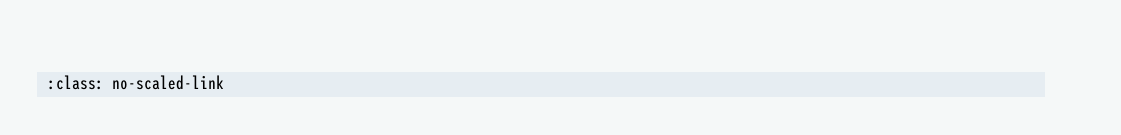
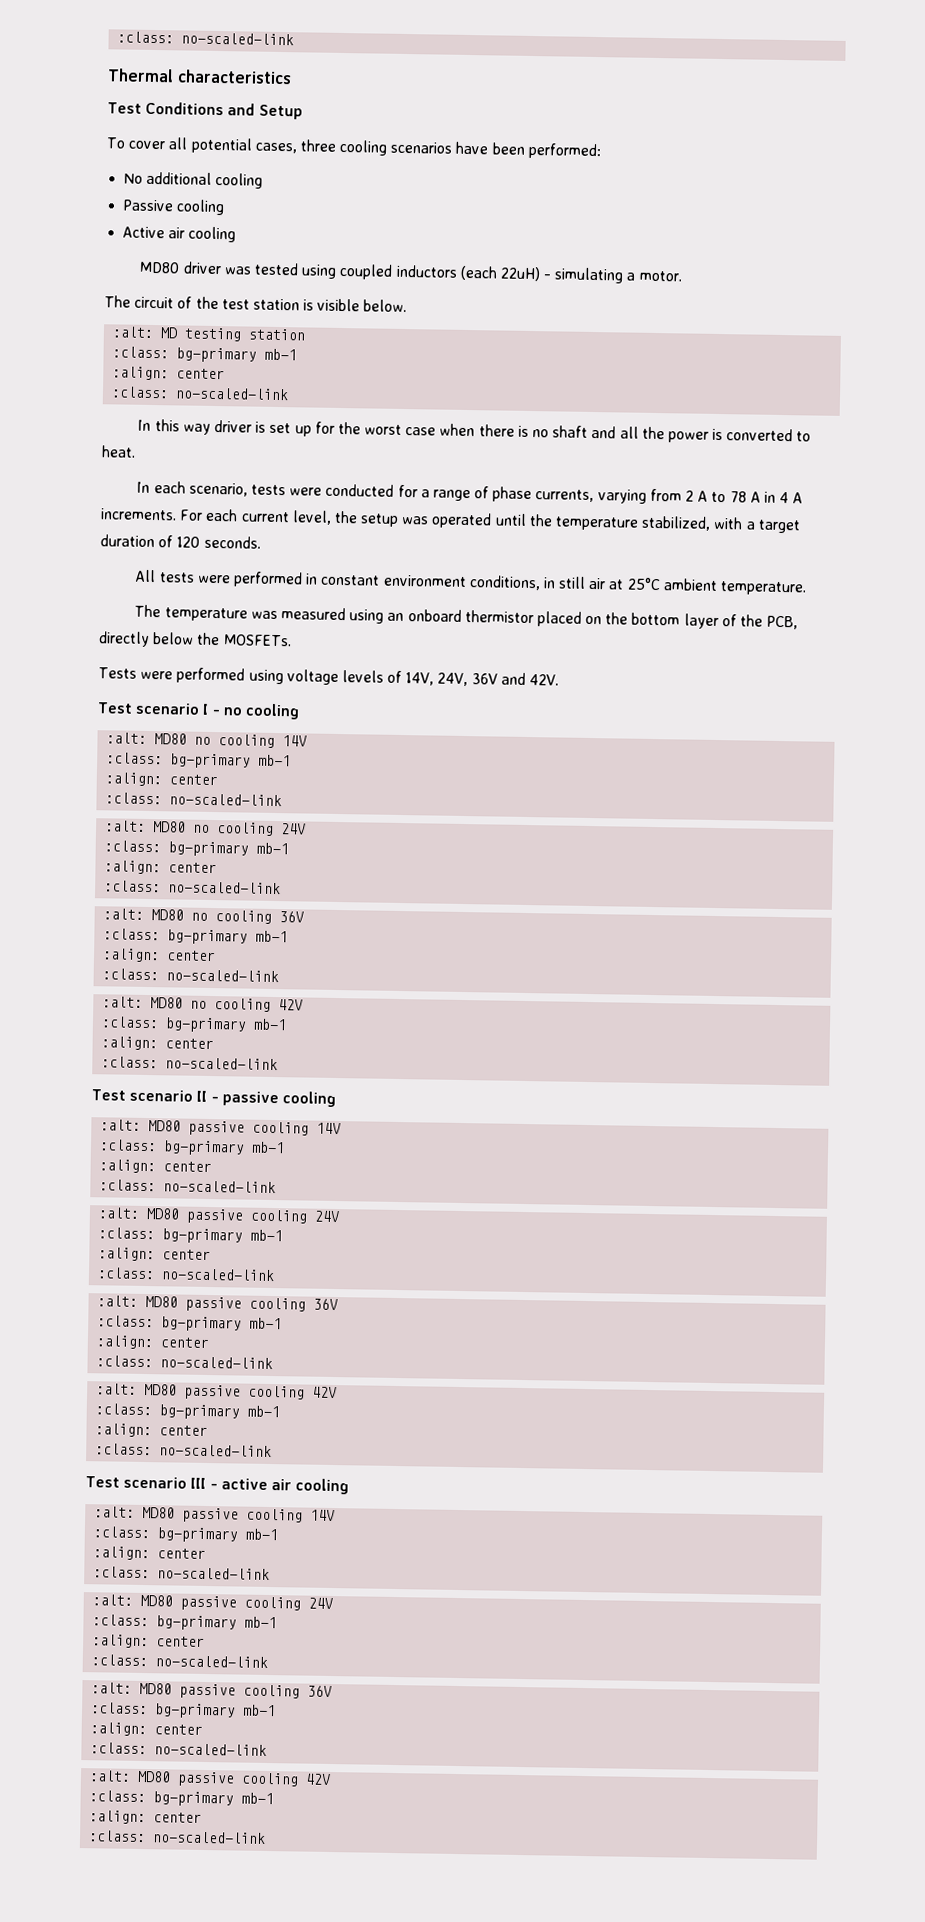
[48,75,225,90] :class: no-scaled-link -> [117,31,295,46] [107,68,292,85] [107,101,303,120] [106,137,601,160] [123,171,264,189] [122,199,226,216] [122,226,237,243] [139,261,682,284] [104,295,408,313] [112,326,307,342] [112,346,298,363] [112,366,226,381] [111,386,290,401] [137,419,812,443] [101,445,136,458] [136,481,804,504] [100,508,801,534] [100,534,261,549] [134,569,807,596] [134,604,799,630] [98,631,292,647] [98,667,560,687] [97,702,300,720] [106,732,308,749] [106,752,292,769] [105,772,219,787] [105,792,283,807] [105,820,307,836] [104,840,290,857] [104,860,218,875] [104,880,282,895] [103,908,305,924] [103,928,289,945] [102,948,217,963] [102,968,280,983] [102,996,304,1012] [101,1016,288,1033] [101,1036,215,1051] [101,1056,279,1071] [91,1089,336,1108] [100,1119,342,1136] [99,1139,286,1156] [99,1159,213,1174] [99,1179,277,1194] [98,1207,341,1224] [98,1227,284,1244] [98,1247,212,1262] [97,1267,276,1282] [97,1295,339,1312] [97,1315,283,1332] [96,1335,210,1350] [96,1355,274,1370] [96,1383,338,1400] [95,1403,281,1420] [95,1423,209,1438] [95,1443,273,1458] [85,1476,350,1495] [94,1506,336,1523] [93,1526,279,1543] [93,1546,207,1561] [93,1566,271,1581] [92,1594,334,1611] [92,1614,278,1631] [92,1634,206,1649] [91,1654,269,1669] [91,1682,333,1699] [91,1702,277,1719] [90,1722,204,1737] [90,1742,268,1757] [89,1770,332,1787] [89,1790,275,1807] [89,1810,203,1825] [88,1830,267,1844] :class: no-scaled-link // Thermal characteristics // Test Conditions and Setup // To cover all potential cases, three cooling scenarios have been performed: // No additional cooling // Passive cooling // Active air cooling // MD80 driver was tested using coupled inductors (each 22uH) - simulating a motor. // The circuit of the test station is visible below. // :alt: MD testing station // :class: bg-primary mb-1 // :align: center // :class: no-scaled-link // In this way driver is set up for the worst case when there is no shaft and all the power is converted to heat. // In each scenario, tests were conducted for a range of phase currents, varying from 2 A to 78 A in 4 A increments. For each current level, the setup was operated until the temperature stabilized, with a target duration of 120 seconds. // All tests were performed in constant environment conditions, in still air at 25°C ambient temperature. // The temperature was measured using an onboard thermistor placed on the bottom layer of the PCB, directly below the MOSFETs. // Tests were performed using voltage levels of 14V, 24V, 36V and 42V. // Test scenario I - no cooling // :alt: MD80 no cooling 14V // :class: bg-primary mb-1 // :align: center // :class: no-scaled-link // :alt: MD80 no cooling 24V // :class: bg-primary mb-1 // :align: center // :class: no-scaled-link // :alt: MD80 no cooling 36V // :class: bg-primary mb-1 // :align: center // :class: no-scaled-link // :alt: MD80 no cooling 42V // :class: bg-primary mb-1 // :align: center // :class: no-scaled-link // Test scenario II - passive cooling // :alt: MD80 passive cooling 14V // :class: bg-primary mb-1 // :align: center // :class: no-scaled-link // :alt: MD80 passive cooling 24V // :class: bg-primary mb-1 // :align: center // :class: no-scaled-link // :alt: MD80 passive cooling 36V // :class: bg-primary mb-1 // :align: center // :class: no-scaled-link // :alt: MD80 passive cooling 42V // :class: bg-primary mb-1 // :align: center // :class: no-scaled-link // Test scenario III - active air cooling // :alt: MD80 passive cooling 14V // :class: bg-primary mb-1 // :align: center // :class: no-scaled-link // :alt: MD80 passive cooling 24V // :class: bg-primary mb-1 // :align: center // :class: no-scaled-link // :alt: MD80 passive cooling 36V // :class: bg-primary mb-1 // :align: center // :class: no-scaled-link // :alt: MD80 passive cooling 42V // :class: bg-primary mb-1 // :align: center // :class: no-scaled-link

